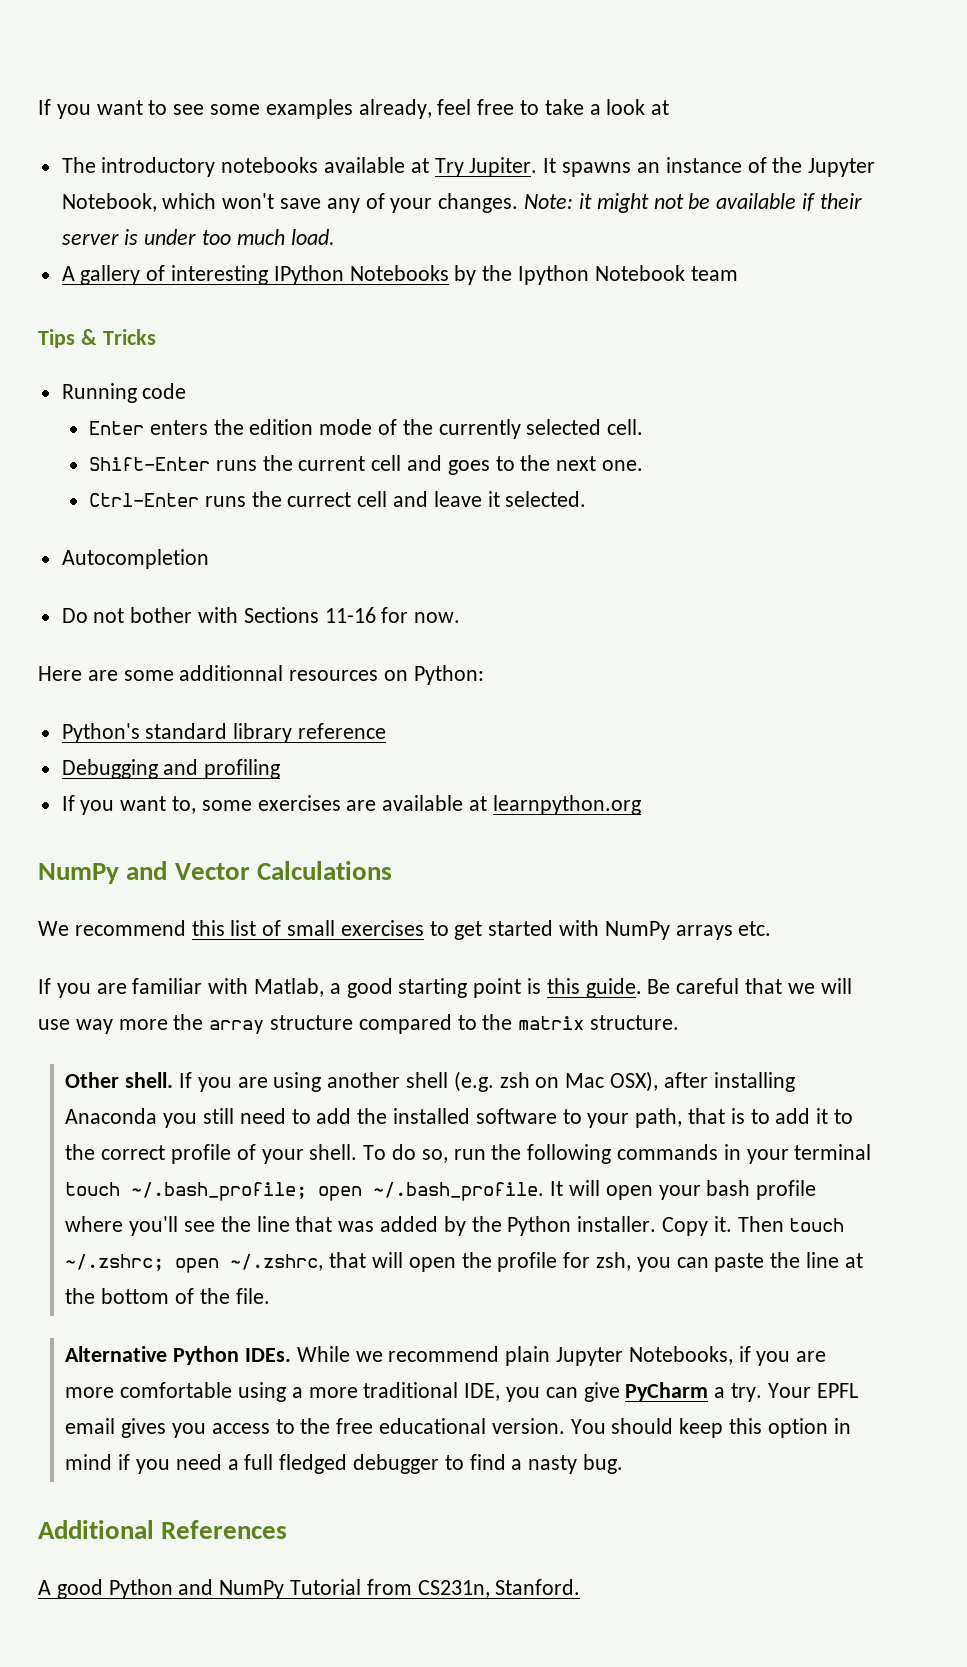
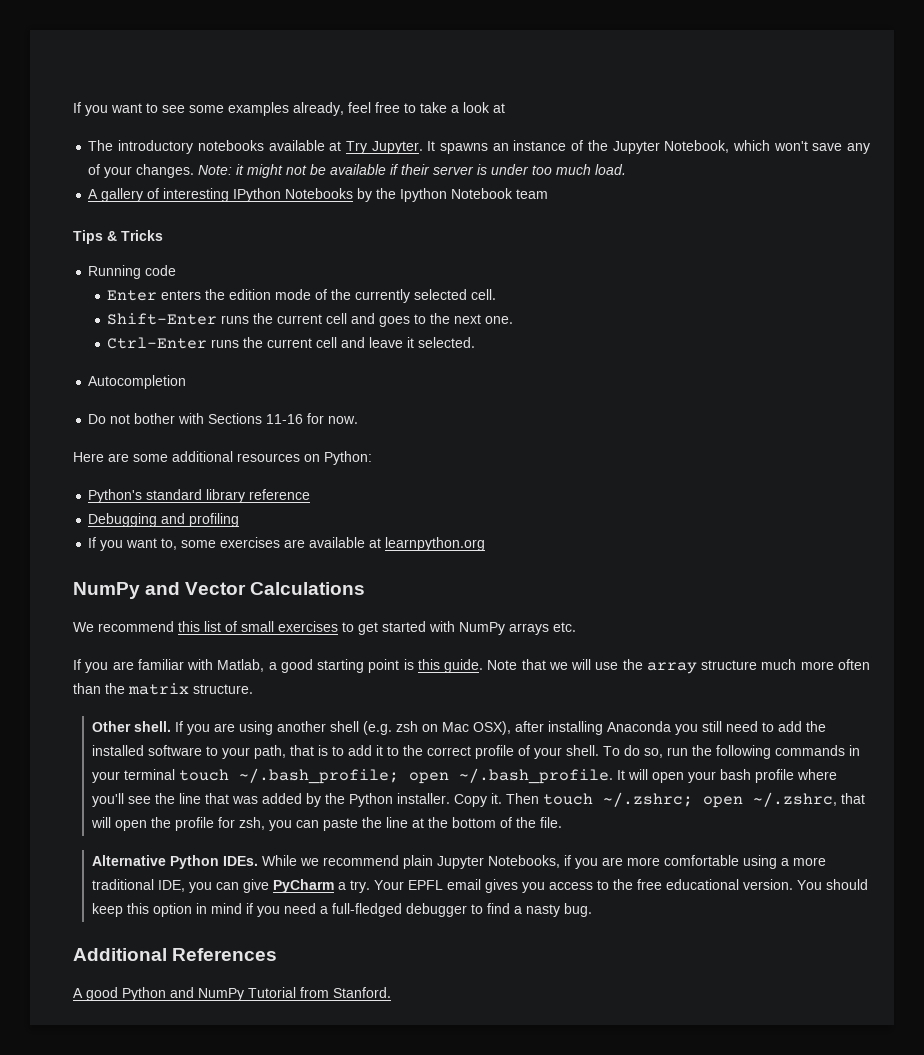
[469,157,538,177] Jupiter. -> [371,141,423,154] Jupyter.
[287,492,352,507] currect -> [267,338,313,348] current
[179,665,284,681] additionnal -> [172,451,233,462] additional
[647,978,740,994] Be careful -> [487,660,518,670] Note
[75,1019,168,1034] way more -> (619, 666) none
[358,1014,477,1034] compared to -> [761,659,870,670] [73,683,101,694] much more often than
[244,1454,348,1474] full fledged -> [331,903,402,917] full-fledged
[417,1580,490,1598] CS231n, -> (329, 992) none

